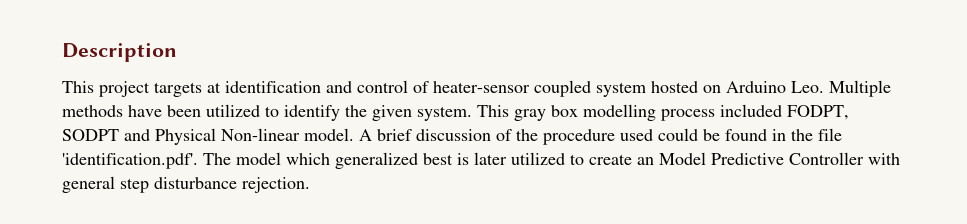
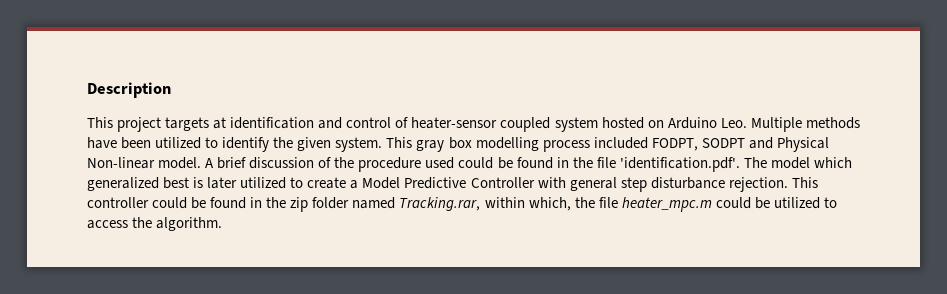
[637,157,654,165] an -> [350,180,359,189] a
(310, 185) none -> [791,177,818,188] [87,197,837,212] [87,217,223,231] This controller could be found in the zip folder named Tracking.rar, within which, the file heater_mpc.m could be utilized to access the algorithm.

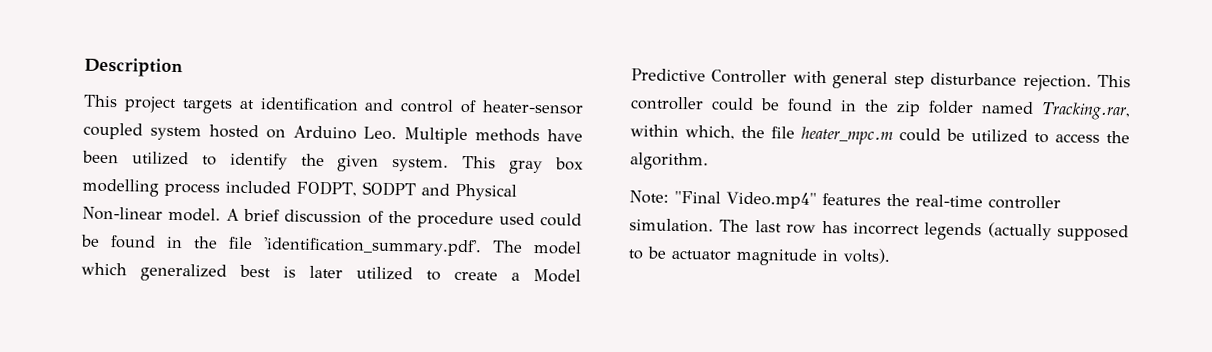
[619,157,740,172] 'identification.pdf'. -> [263,237,483,257] 'identification_summary.pdf'.
(223, 224) none -> [629,190,1061,210] [629,218,1129,242] [628,246,891,266] // Note: "Final Video.mp4" features the real-time controller simulation. The last row has incorrect legends (actually supposed to be actuator magnitude in volts).

